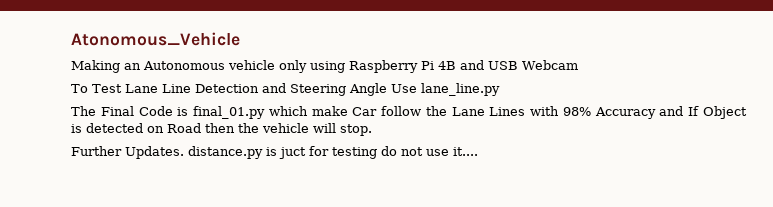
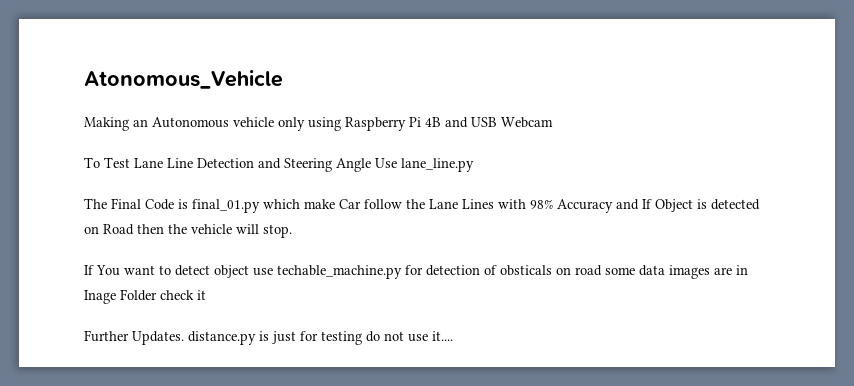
(372, 130) none -> [84,265,748,279] [84,289,206,304] // If You want to detect object use techable_machine.py for detection of obsticals on road some data images are in Inage Folder check it
[279,147,306,159] juct -> [272,331,296,344] just

